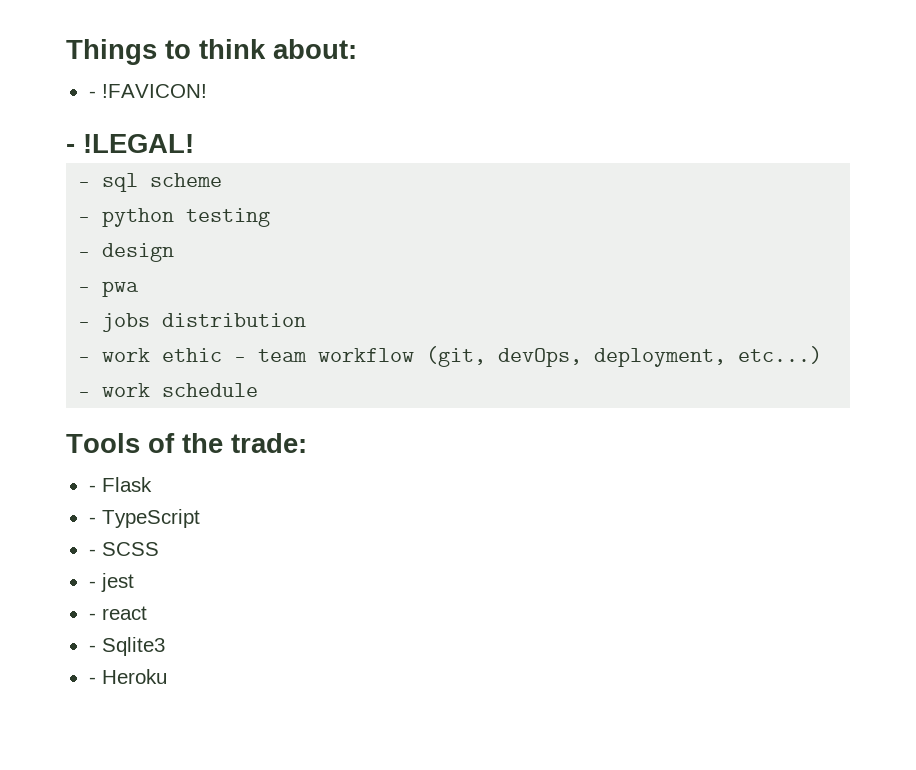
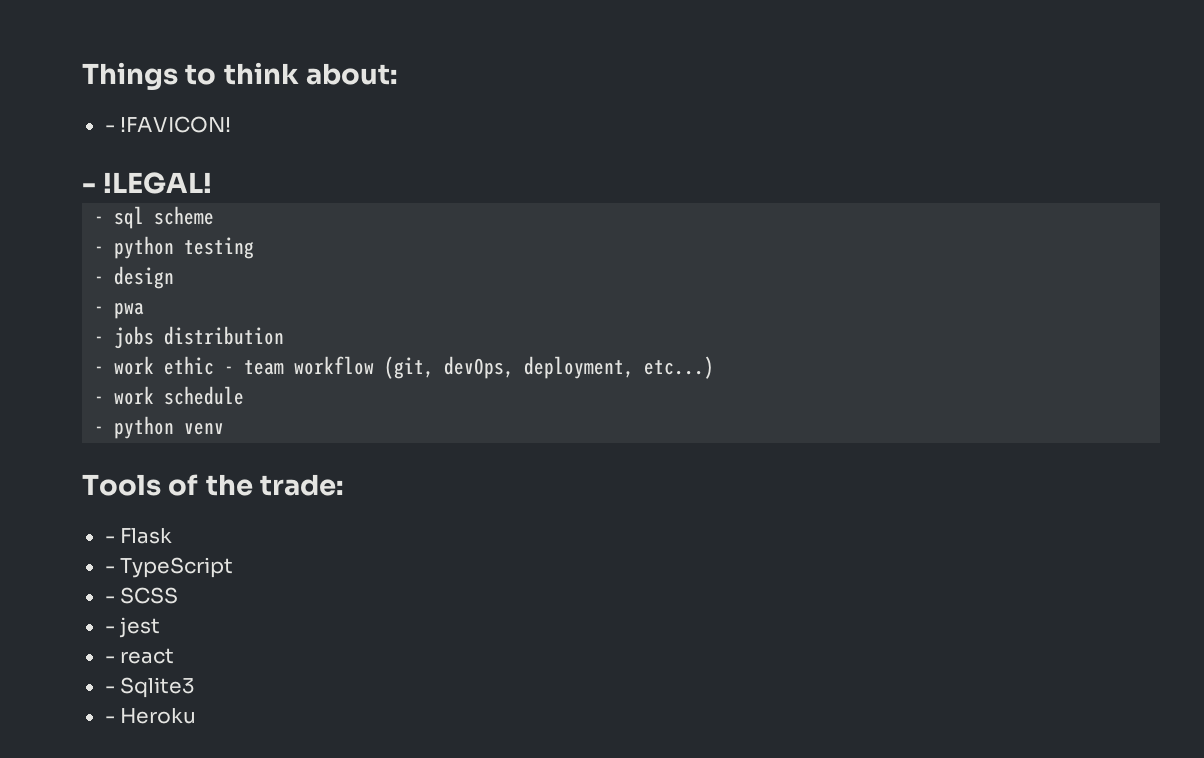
(259, 390) none -> [94,416,225,439] // - python venv

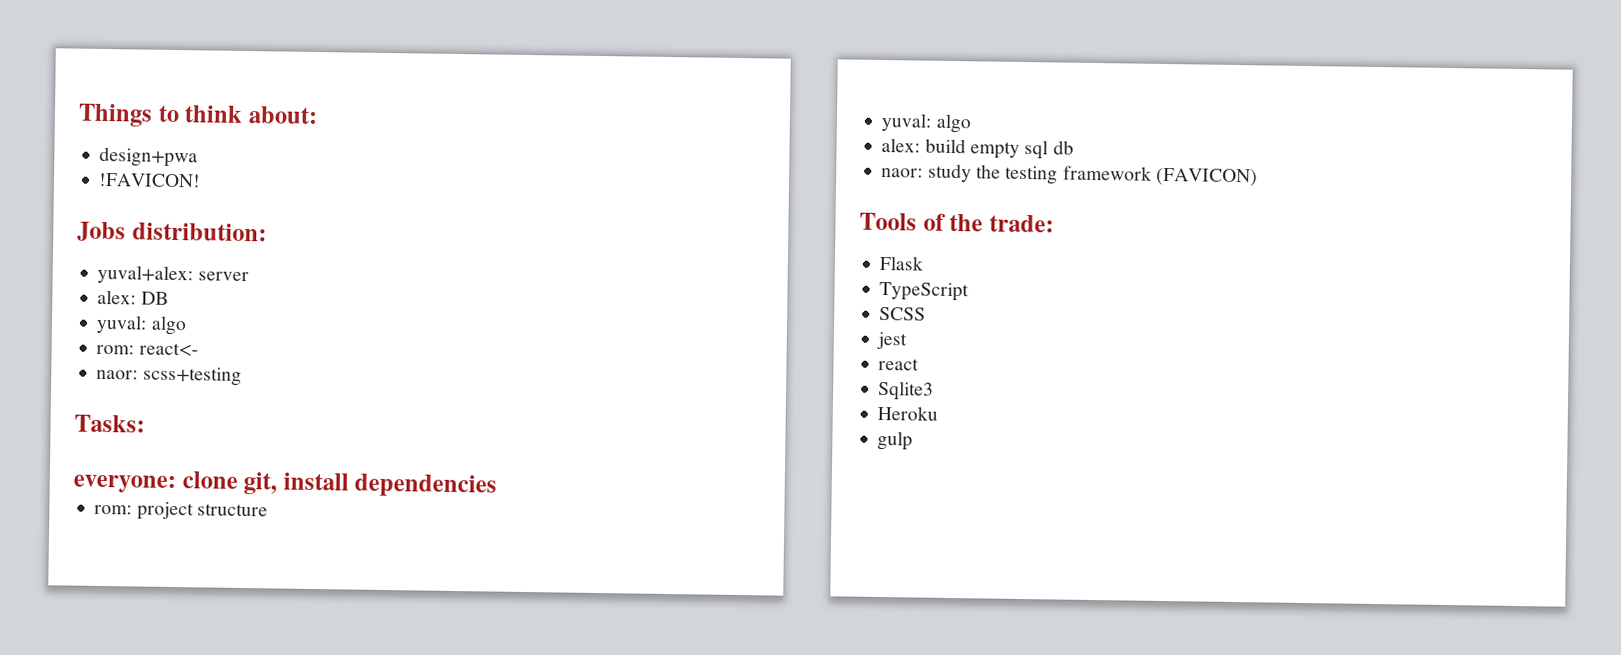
[104,125,115,132] - -> [99,146,199,168] design+pwa //
[82,172,213,194] [94,206,215,229] [94,236,255,259] [94,266,175,289] [94,302,145,319] [94,326,285,349] [94,356,715,379] [94,386,245,405] [94,416,225,439] - !LEGAL! // - sql scheme // - python testing // - design // - pwa // - jobs distribution // - work ethic - team workflow (git, devOps, deployment, etc...) // - work schedule // - python venv -> [77,221,267,242] [97,264,249,285] [97,289,169,305] [96,314,187,336] [96,342,199,357] [96,366,242,386] [74,414,145,433] [73,471,498,498] [94,501,268,521] [881,112,972,134] [881,137,1074,160] [881,163,1258,187] Jobs distribution: // yuval+alex: server // alex: DB // yuval: algo // rom: react<- // naor: scss+testing // Tasks: // everyone: clone git, install dependencies // rom: project structure // yuval: algo // alex: build empty sql db // naor: study the testing framework (FAVICON)
[104,536,115,543] - -> (1054, 223) none
[104,566,115,573] - -> (925, 263) none
[104,596,115,603] - -> (970, 291) none
[104,626,115,633] - -> (927, 313) none
[104,656,115,663] - -> (908, 340) none
[104,686,115,693] - -> (920, 364) none
[104,716,115,723] - -> (935, 390) none
(197, 716) none -> [877,430,914,451] // gulp

